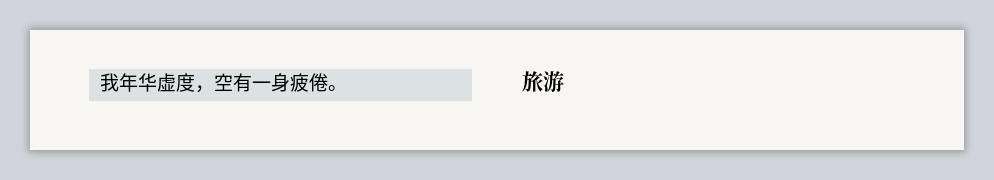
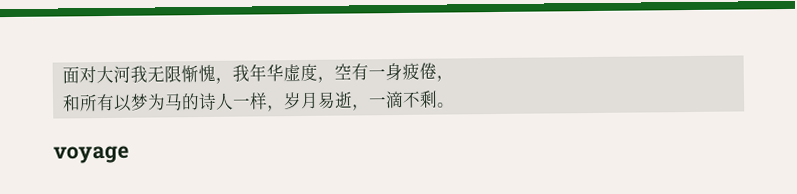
(99, 82) none -> [61,64,233,84] 面对大河我无限惭愧，
(328, 82) none -> [435,75,454,82] [61,90,438,112] ， // 和所有以梦为马的诗人一样，岁月易逝，一滴不剩
[522,71,564,92] 旅游 -> [53,145,129,164] voyage

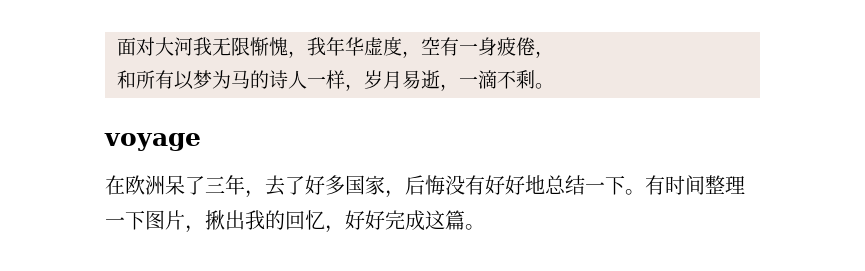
(129, 154) none -> [105,175,745,198] [105,210,485,233] // 在欧洲呆了三年，去了好多国家，后悔没有好好地总结一下。有时间整理一下图片，揪出我的回忆，好好完成这篇。

